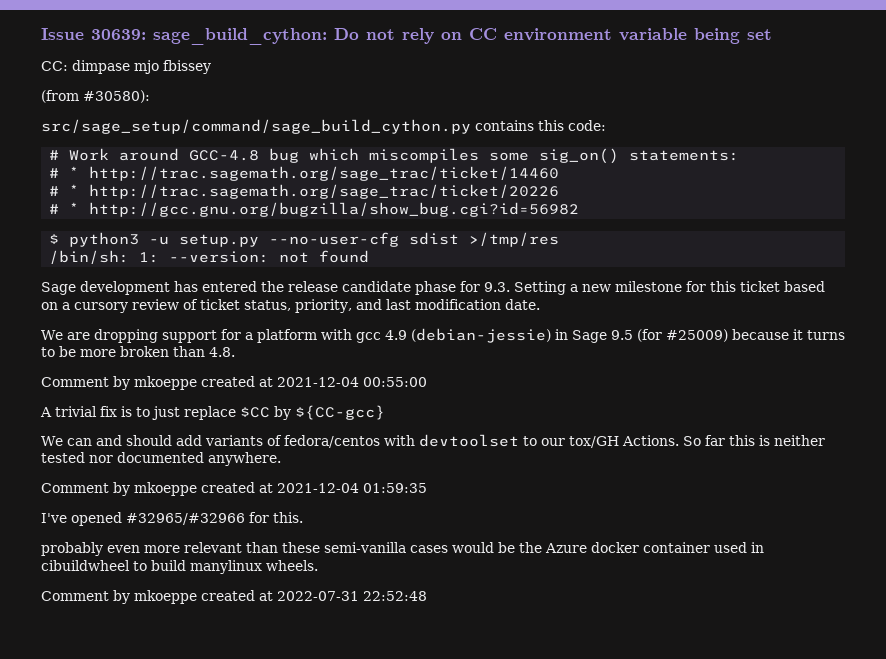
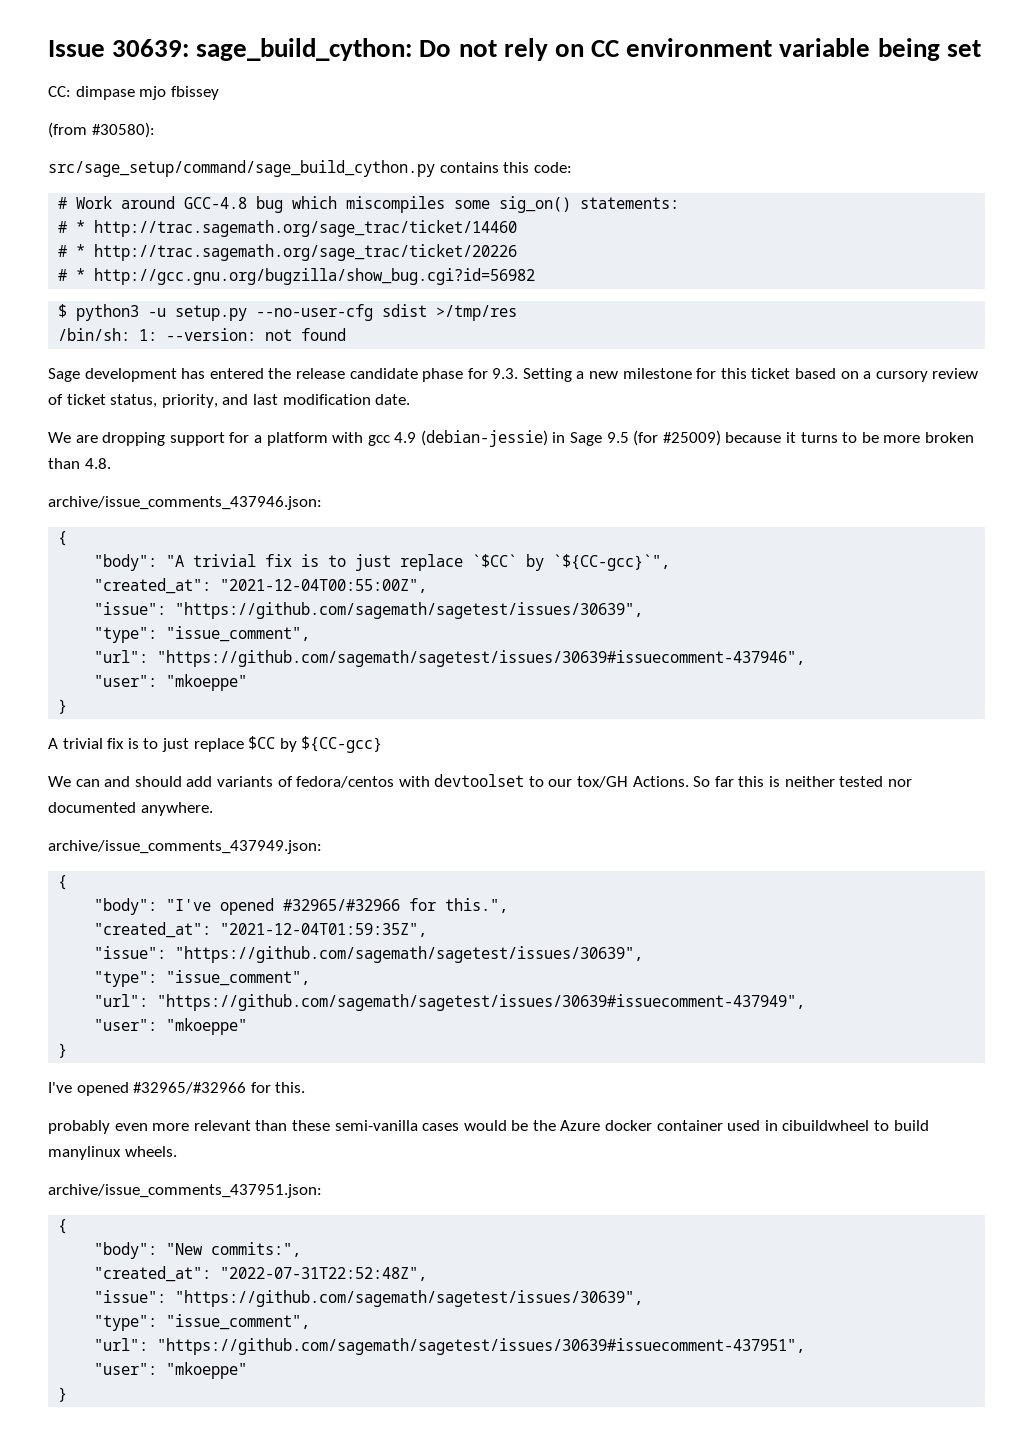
[41,376,427,390] Comment by mkoeppe created at 2021-12-04 00:55:00 -> [48,496,322,510] [58,531,68,546] [94,554,671,571] [94,578,428,594] [94,602,644,619] [94,626,311,643] [94,650,806,667] [94,674,248,691] [58,699,68,714] archive/issue_comments_437946.json: // { // "body": "A trivial fix is to just replace `$CC` by `${CC-gcc}`", // "created_at": "2021-12-04T00:55:00Z", // "issue": "https://github.com/sagemath/sagetest/issues/30639", // "type": "issue_comment", // "url": "https://github.com/sagemath/sagetest/issues/30639#issuecomment-437946", // "user": "mkoeppe" // }
[41,482,427,496] Comment by mkoeppe created at 2021-12-04 01:59:35 -> [48,840,322,854] [58,875,68,890] [94,898,509,915] [94,922,428,938] [94,946,644,963] [94,970,311,987] [94,994,806,1011] [94,1018,248,1035] [58,1043,68,1058] archive/issue_comments_437949.json: // { // "body": "I've opened #32965/#32966 for this.", // "created_at": "2021-12-04T01:59:35Z", // "issue": "https://github.com/sagemath/sagetest/issues/30639", // "type": "issue_comment", // "url": "https://github.com/sagemath/sagetest/issues/30639#issuecomment-437949", // "user": "mkoeppe" // }
[41,590,427,604] Comment by mkoeppe created at 2022-07-31 22:52:48 -> [48,1184,322,1198] [58,1219,68,1234] [94,1242,302,1259] [94,1266,428,1282] [94,1290,644,1307] [94,1314,311,1331] [94,1338,806,1355] [94,1362,248,1379] [58,1387,68,1402] archive/issue_comments_437951.json: // { // "body": "New commits:", // "created_at": "2022-07-31T22:52:48Z", // "issue": "https://github.com/sagemath/sagetest/issues/30639", // "type": "issue_comment", // "url": "https://github.com/sagemath/sagetest/issues/30639#issuecomment-437951", // "user": "mkoeppe" // }

